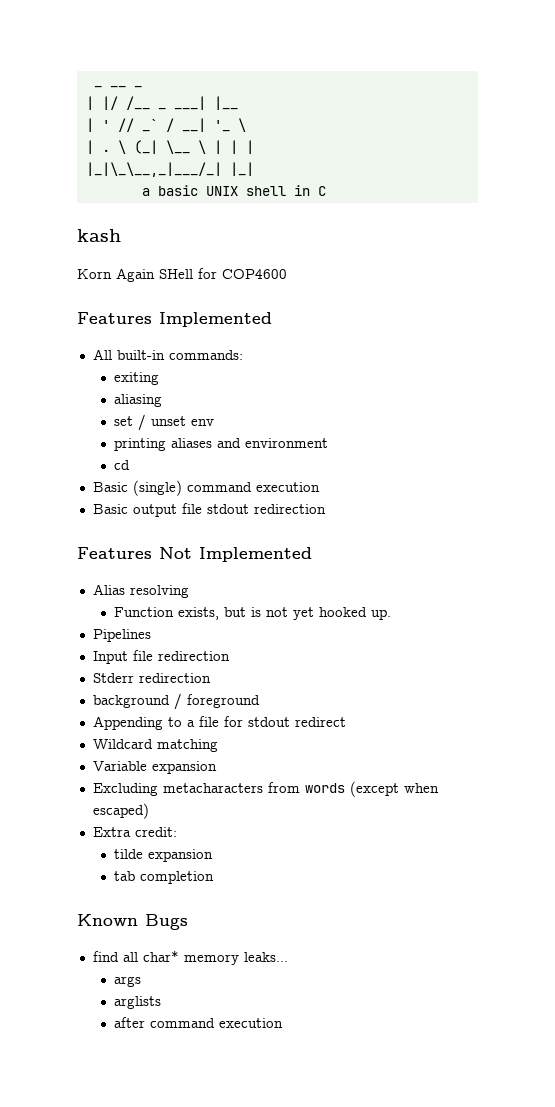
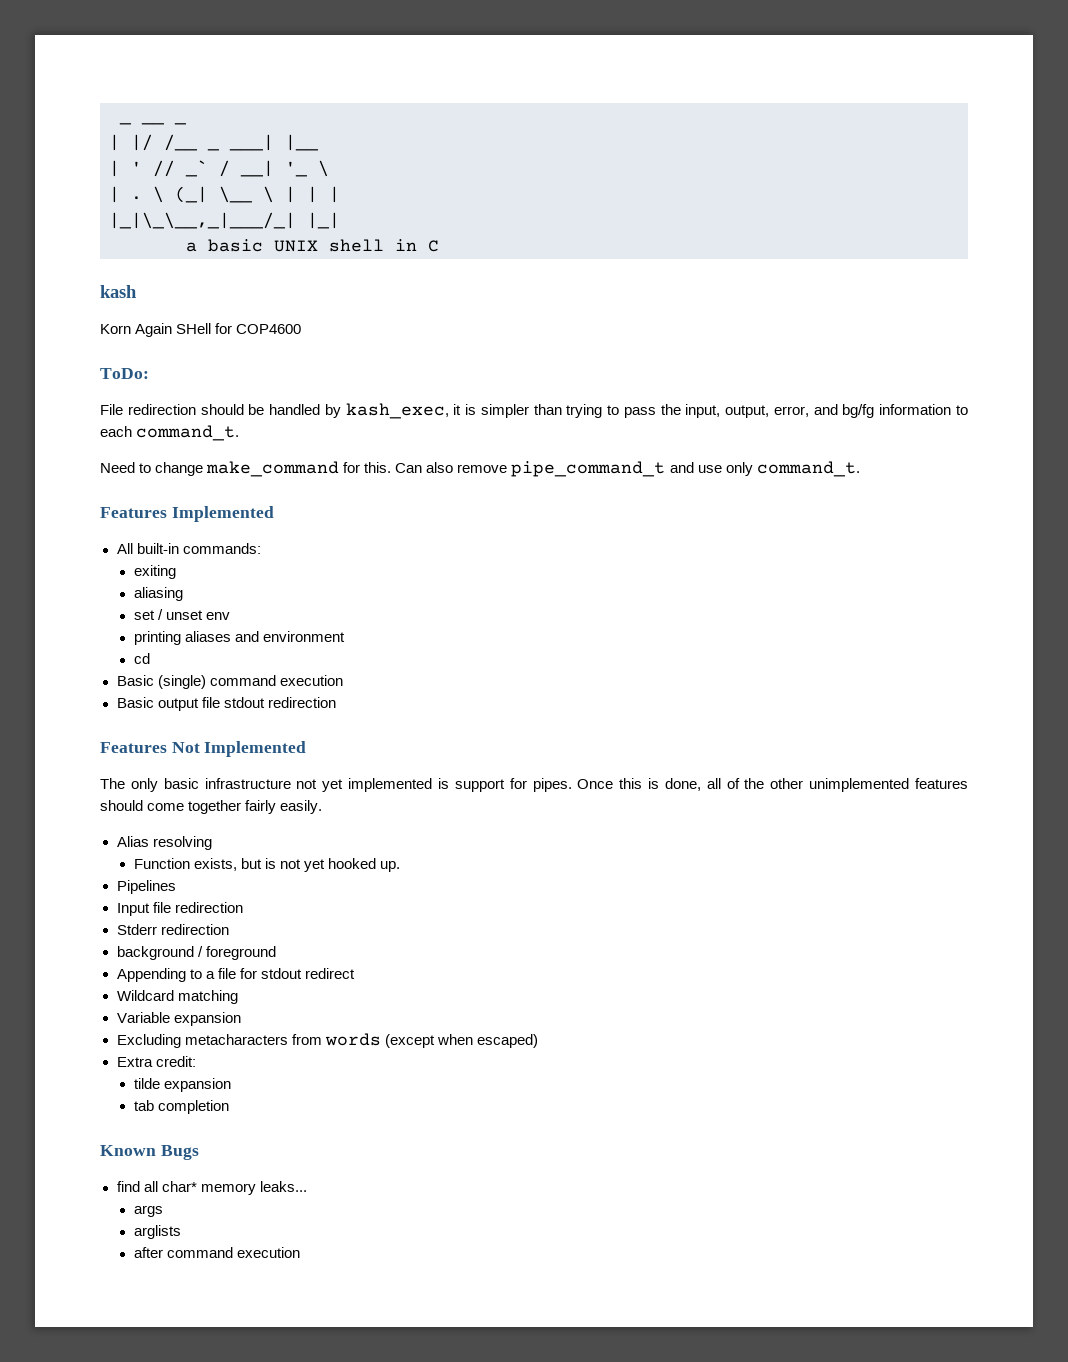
(287, 274) none -> [100,368,149,379] [100,403,969,419] [100,425,240,441] [100,461,860,477] // ToDo: // File redirection should be handled by kash_exec, it is simpler than trying to pass the input, output, error, and bg/fg information to each command_t. // Need to change make_command for this. Can also remove pipe_command_t and use only command_t.
(312, 554) none -> [100,778,969,792] [100,800,323,814] // The only basic infrastructure not yet implemented is support for pipes. Once this is done, all of the other unimplemented features should come together fairly easily.

